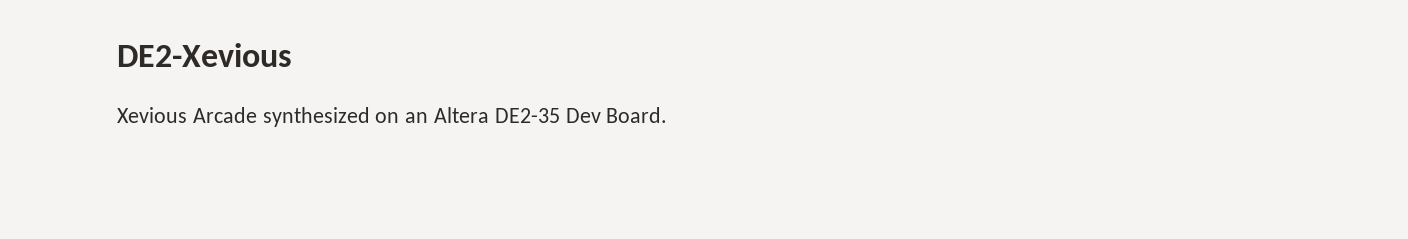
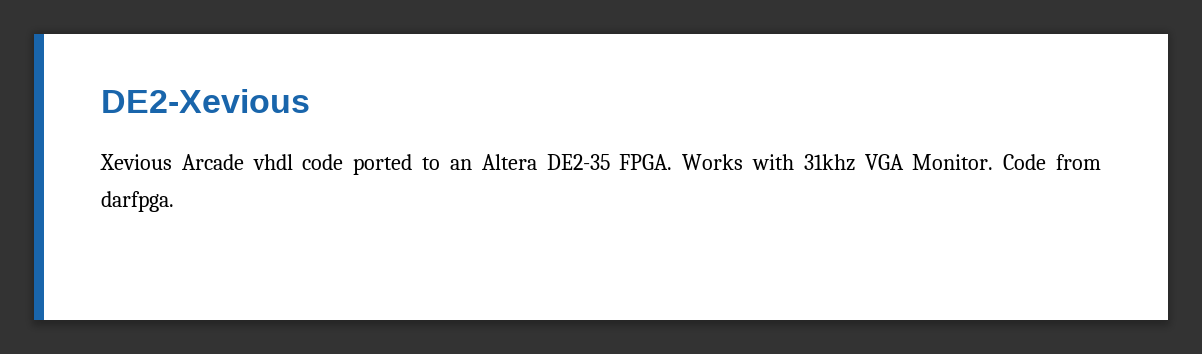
[262,107,668,127] synthesized on an Altera DE2-35 Dev Board. -> [252,154,1101,175] [101,191,174,212] vhdl code ported to an Altera DE2-35 FPGA. Works with 31khz VGA Monitor. Code from darfpga.

